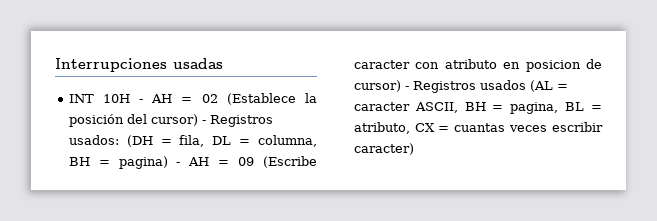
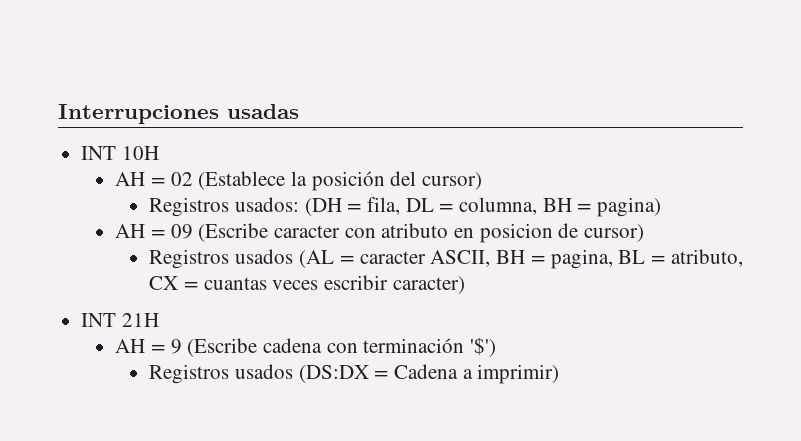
[139,99,144,103] - -> (159, 153) //
[201,120,206,124] - -> (482, 181) //
[176,162,181,166] - -> (662, 207) //
[404,86,409,90] - -> (644, 233) //
(414, 149) none -> [81,313,159,327] [115,337,496,357] [149,364,560,384] // INT 21H // AH = 9 (Escribe cadena con terminación '$') // Registros usados (DS:DX = Cadena a imprimir)

